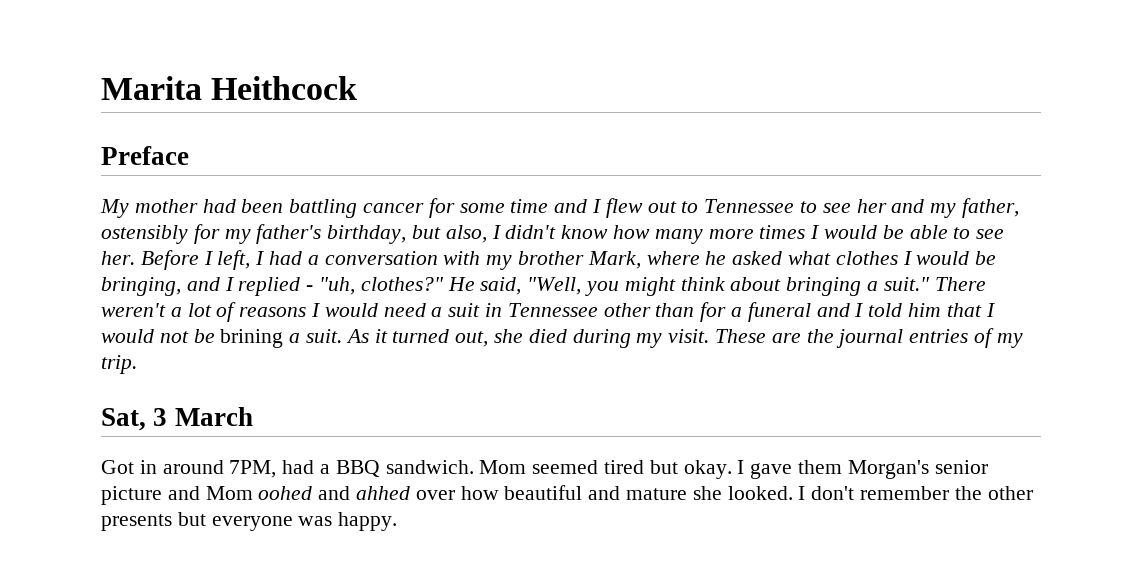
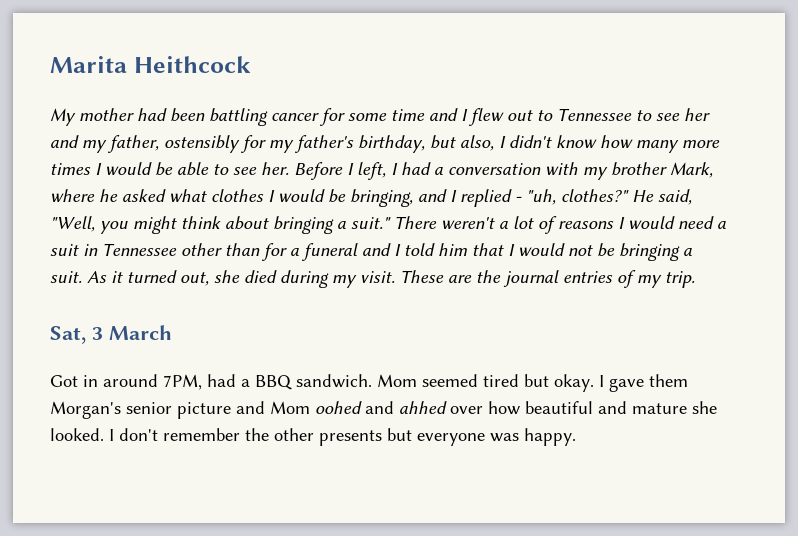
[101,146,189,165] // Preface -> (251, 64) none
[220,329,284,348] brining -> [619,243,680,261] bringing

